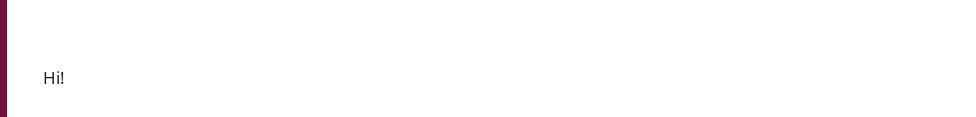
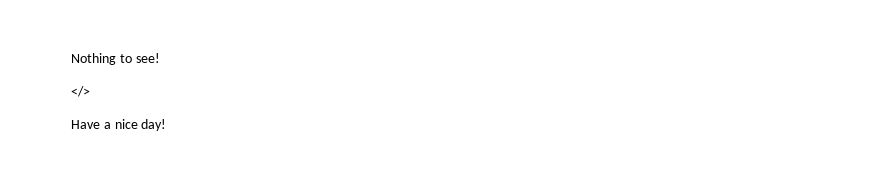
[43,71,65,84] Hi! -> [71,53,160,65] [71,86,90,97] [71,119,167,131] Nothing to see! // </> // Have a nice day!

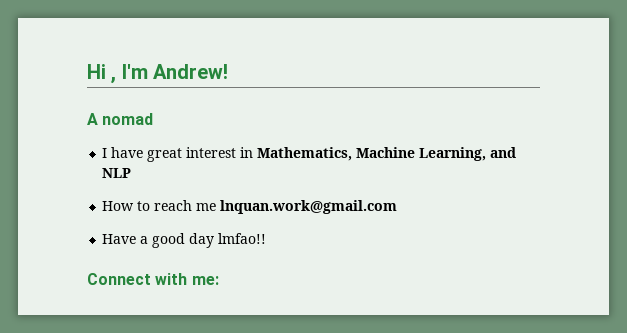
[71,53,160,65] [71,86,90,97] [71,119,167,131] Nothing to see! // </> // Have a nice day! -> [87,64,229,84] [87,113,154,125] [102,147,517,162] [102,168,132,178] [102,200,398,214] [102,233,267,248] [87,273,219,285] Hi , I'm Andrew! // A nomad // I have great interest in Mathematics, Machine Learning, and NLP // How to reach me lnquan.work@gmail.com // Have a good day lmfao!! // Connect with me:

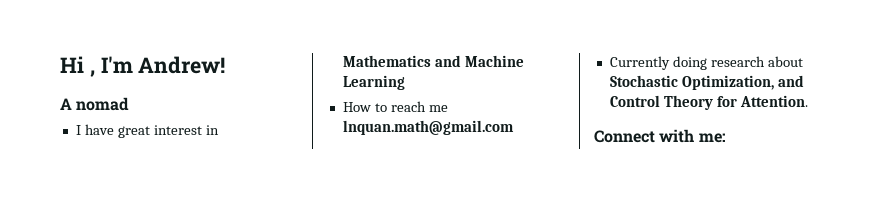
[257,147,517,161] [102,168,132,178] Mathematics, Machine Learning, and NLP -> [342,55,524,67] [342,75,405,90] Mathematics and Machine Learning
[220,200,398,214] [102,233,267,248] lnquan.work@gmail.com // Have a good day lmfao!! -> [342,120,514,135] [609,56,803,70] [609,75,804,90] [609,95,808,110] lnquan.math@gmail.com // Currently doing research about Stochastic Optimization, and Control Theory for Attention.

